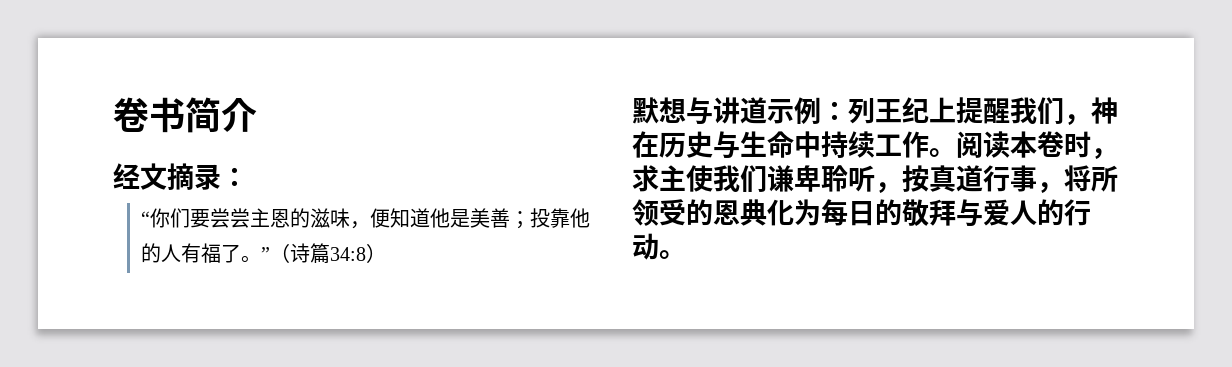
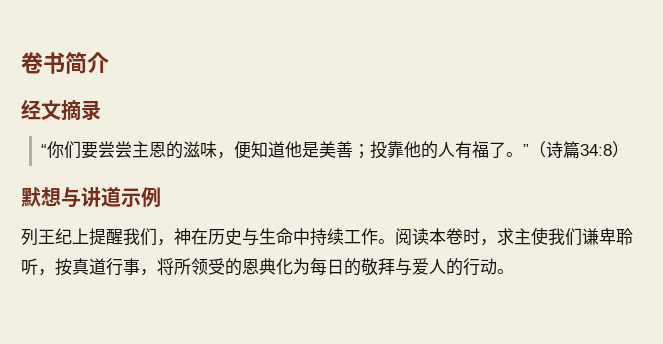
[221,167,248,187] ： -> (101, 110) none
[821,101,848,121] ： -> (161, 197) //

